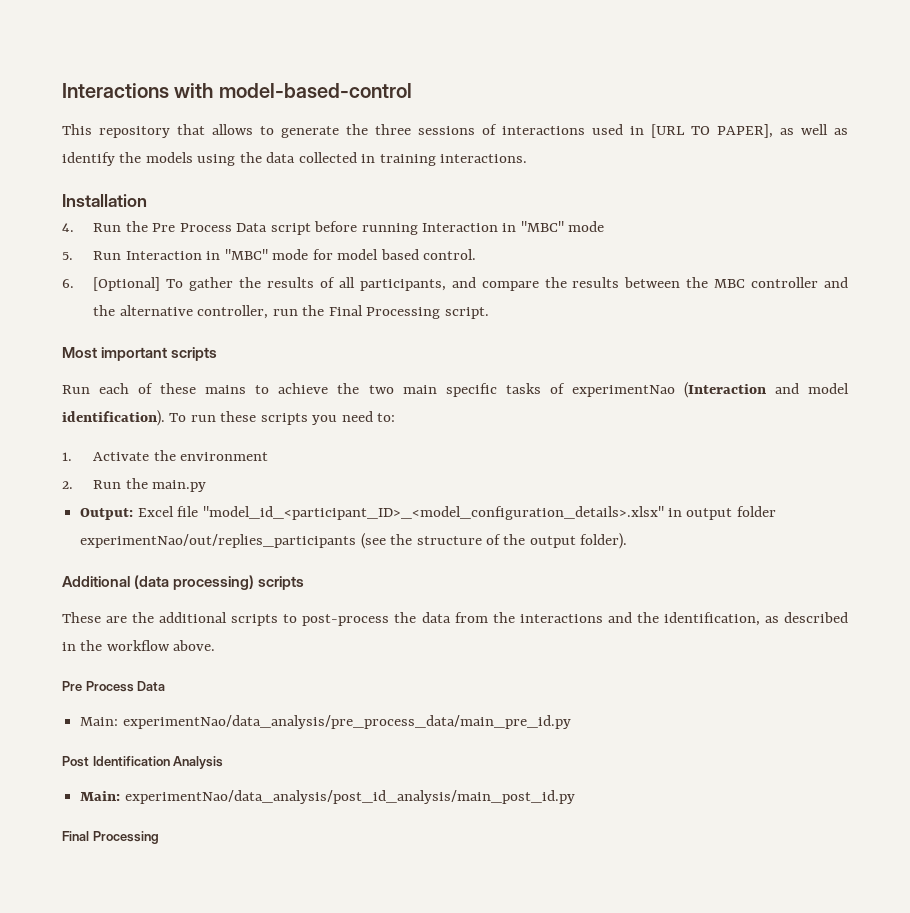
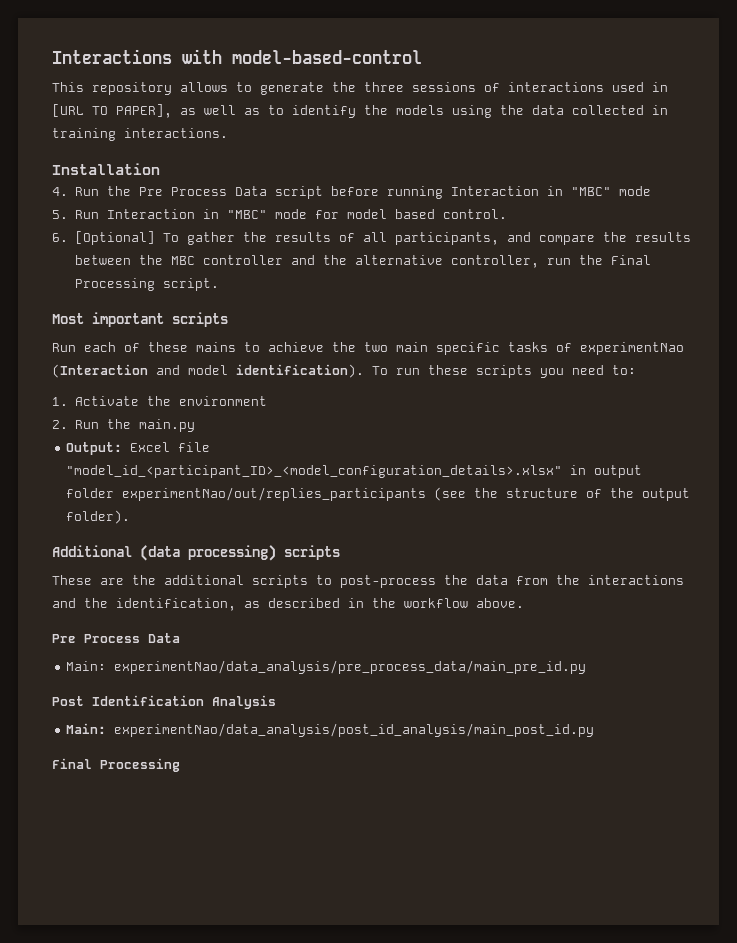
[177,124,205,135] that -> (172, 88) none
(848, 131) none -> [268,105,284,115] to

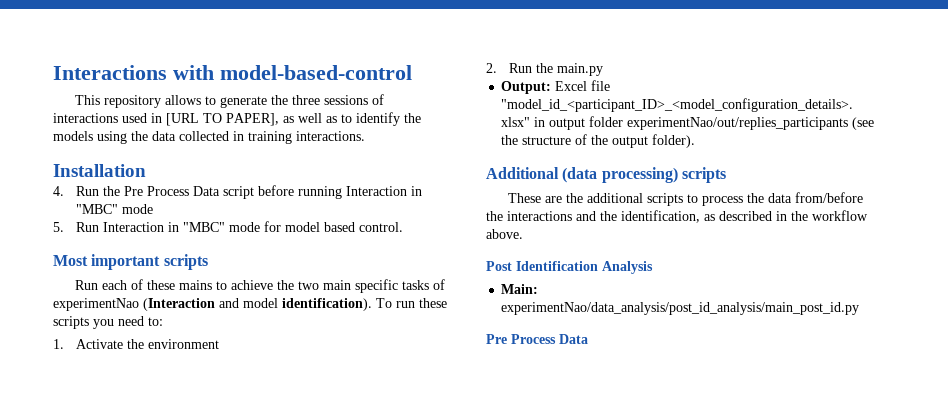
[52,231,691,245] [74,255,651,268] [74,278,219,291] // 6. [Optional] To gather the results of all participants, and compare the results between the MBC controller and the alternative controller, run the Final Processing script. -> (403, 227) none
[340,575,548,588] post-process the data from -> [702,192,864,206] process the data from/before
[52,633,180,643] [66,660,587,674] // Pre Process Data // Main: experimentNao/data_analysis/pre_process_data/main_pre_id.py -> (523, 234) none
[52,758,180,772] Final Processing -> [486,334,588,344] Pre Process Data

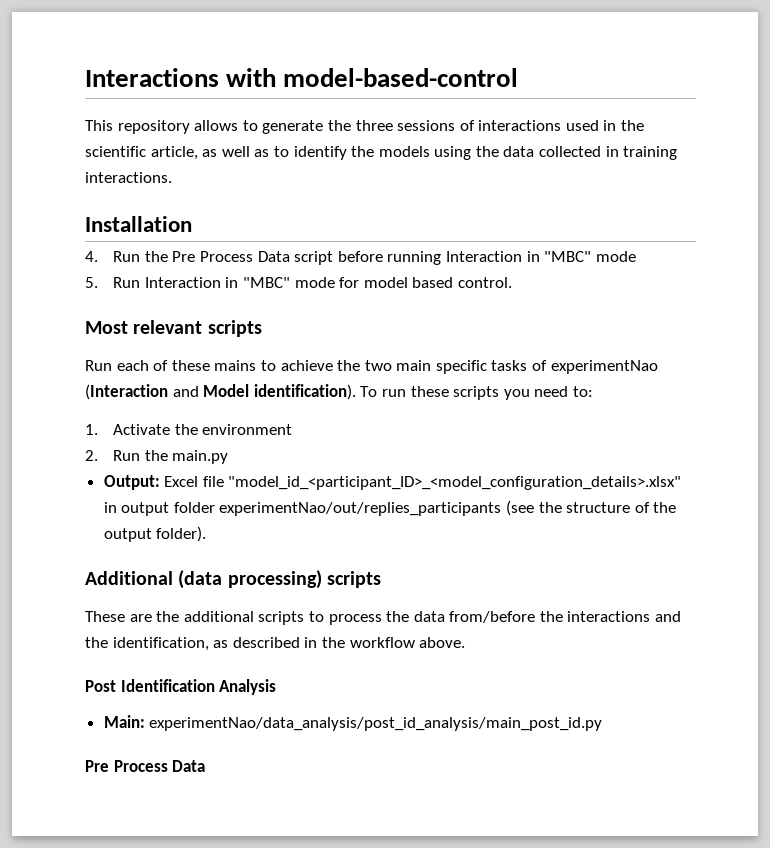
[166,113,279,126] [URL TO PAPER], -> [621,120,645,131] [85,146,198,160] the scientific article,
[91,254,161,270] important -> [133,320,203,334] relevant
[243,298,278,308] model -> [203,384,250,397] Model

